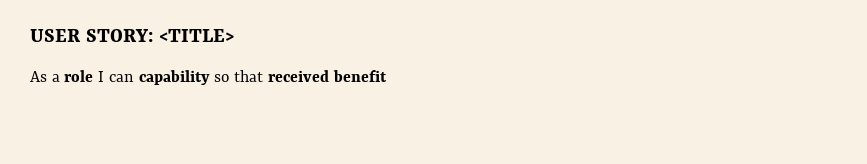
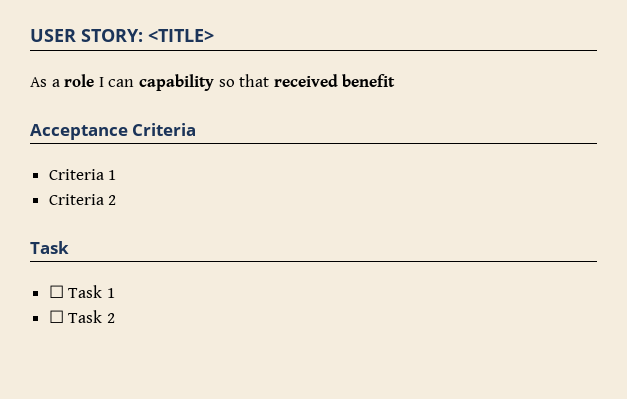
(387, 76) none -> [30,123,197,140] [48,169,117,180] [48,194,117,205] [30,241,69,254] [48,285,115,298] [48,310,115,323] // Acceptance Criteria // Criteria 1 // Criteria 2 // Task // ☐ Task 1 // ☐ Task 2

